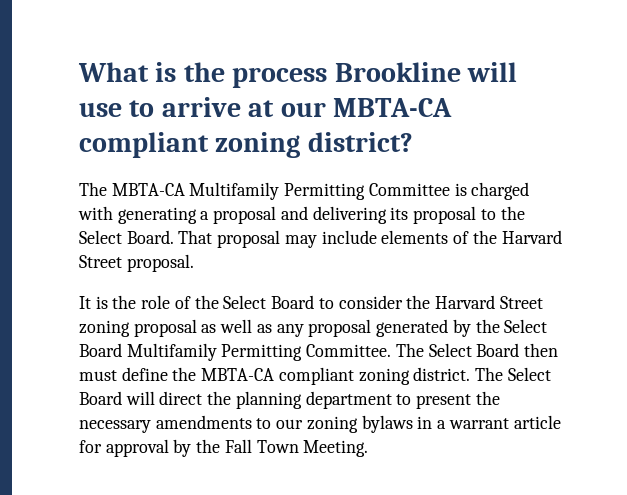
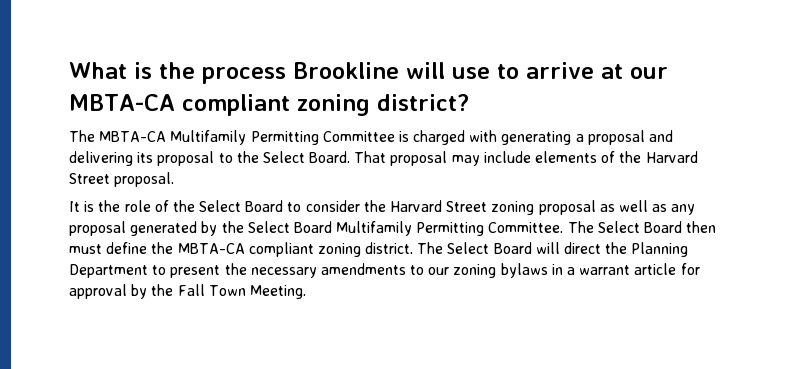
[235,391,392,409] planning department -> [631,242,689,257] [69,264,148,278] Planning Department

